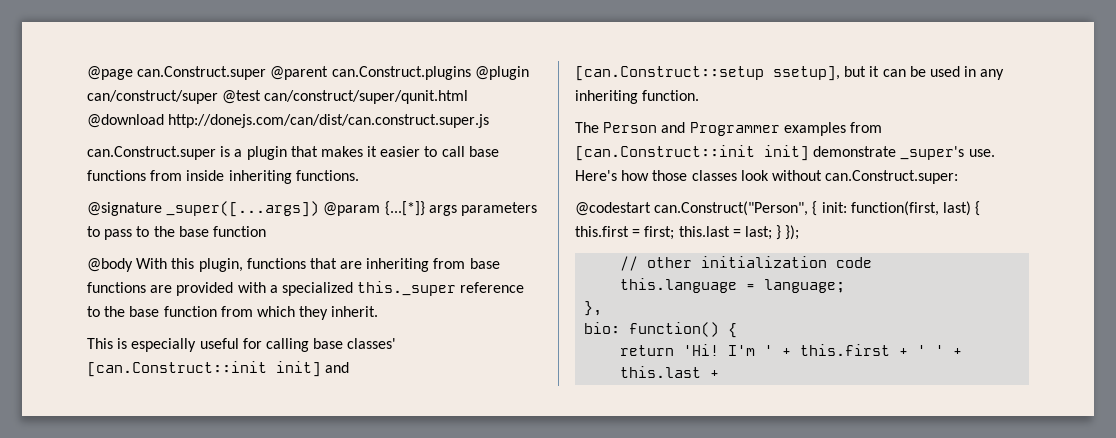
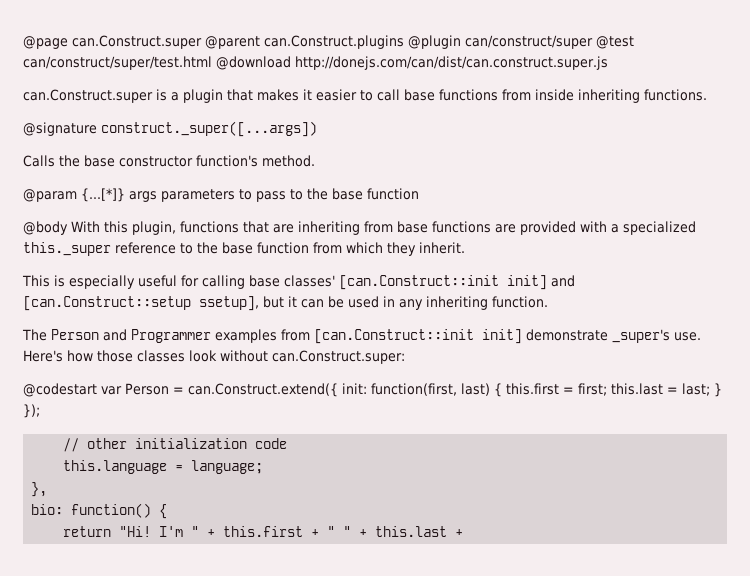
[264,90,469,104] can/construct/super/qunit.html -> [23,56,212,70] can/construct/super/test.html
[166,201,320,217] _super([...args]) -> [101,121,317,137] [23,155,315,167] construct._super([...args]) // Calls the base constructor function's method. //
[654,201,818,216] can.Construct("Person", { -> [101,383,338,397] var Person = can.Construct.extend({
[683,344,774,356] 'Hi! I'm ' -> [119,526,200,537] "Hi! I'm "
[917,345,945,356] ' ' -> [327,526,352,537] " "

